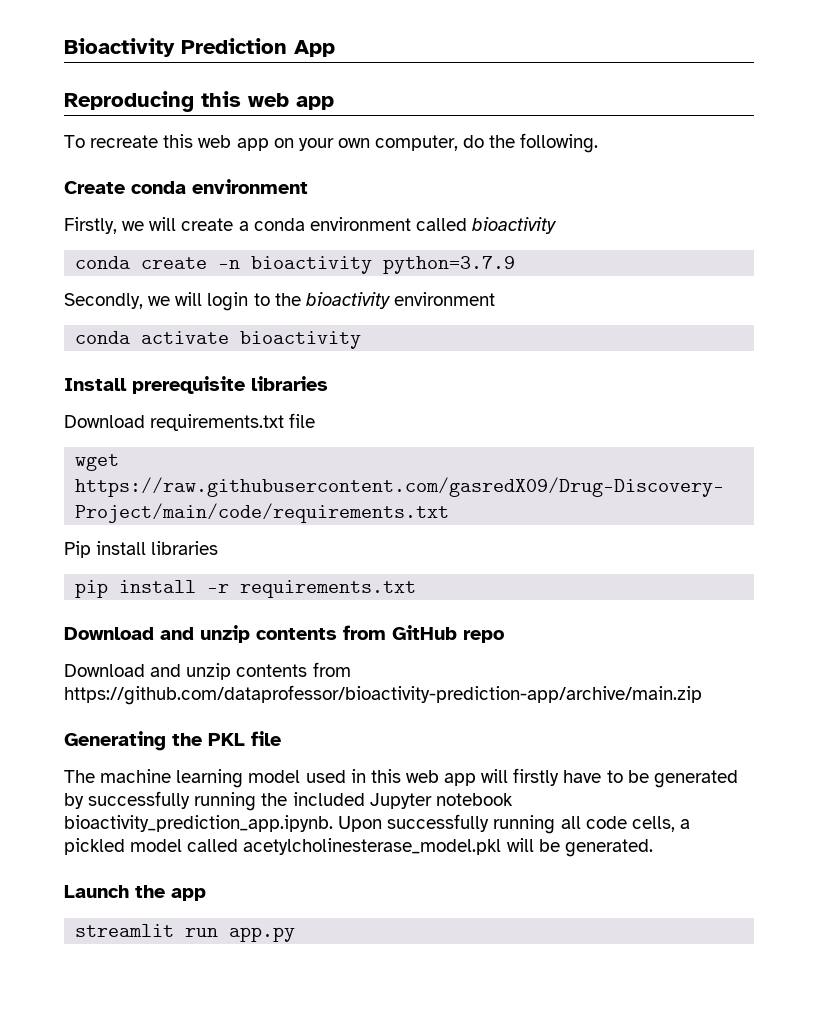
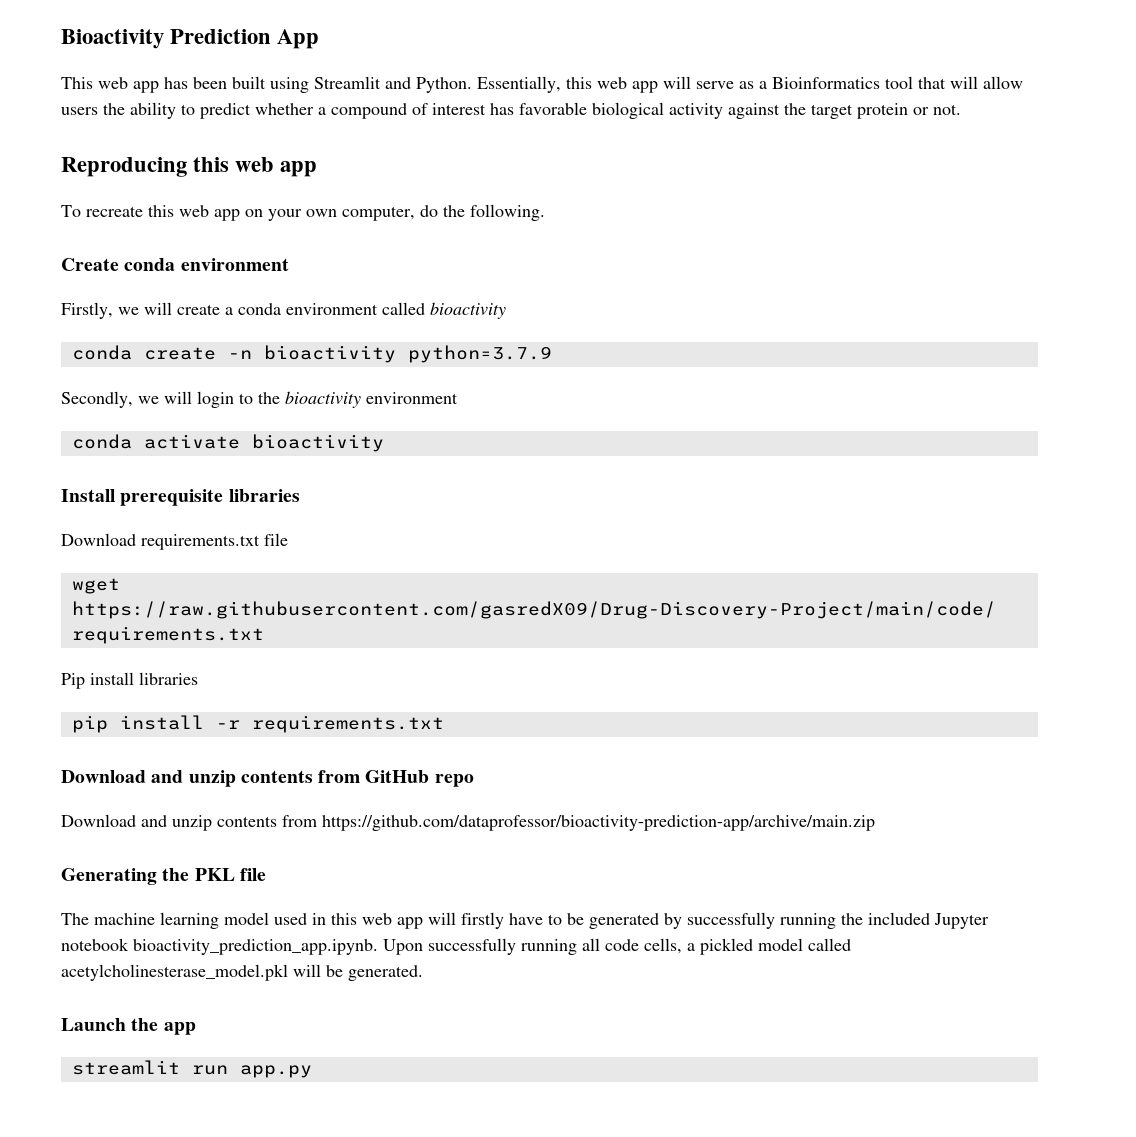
(335, 48) none -> [61,76,1023,93] [61,102,961,119] // This web app has been built using Streamlit and Python. Essentially, this web app will serve as a Bioinformatics tool that will allow users the ability to predict whether a compound of interest has favorable biological activity against the target protein or not.

